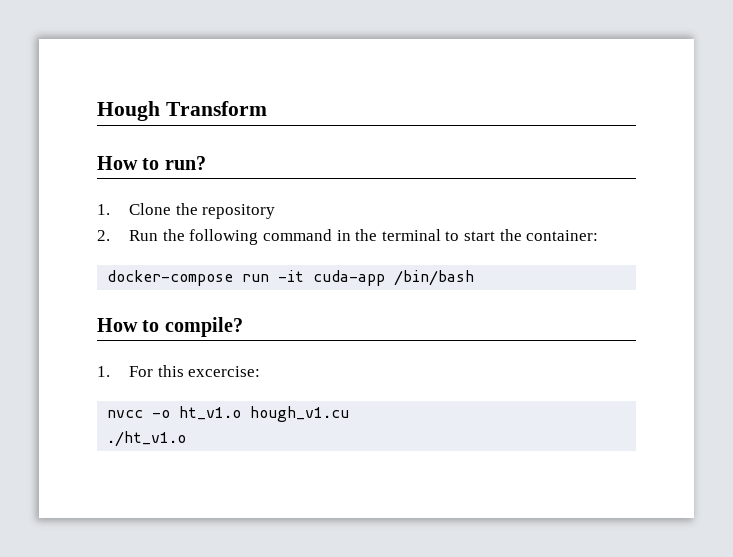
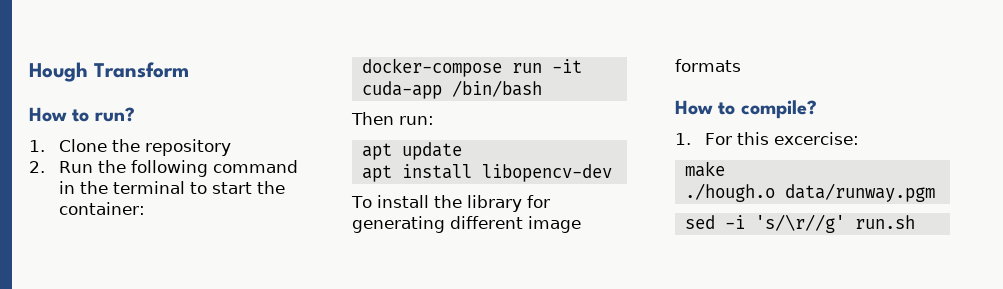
(475, 278) none -> [351,112,434,125] [361,142,462,160] [361,164,612,182] [351,195,550,212] [352,216,581,233] [675,59,741,72] // Then run: // apt update // apt install libopencv-dev // To install the library for generating different image formats
[107,406,350,422] [107,431,187,447] nvcc -o ht_v1.o hough_v1.cu // ./ht_v1.o -> [684,161,725,177] [684,183,935,202] [684,214,915,233] make // ./hough.o data/runway.pgm // sed -i 's/\r//g' run.sh

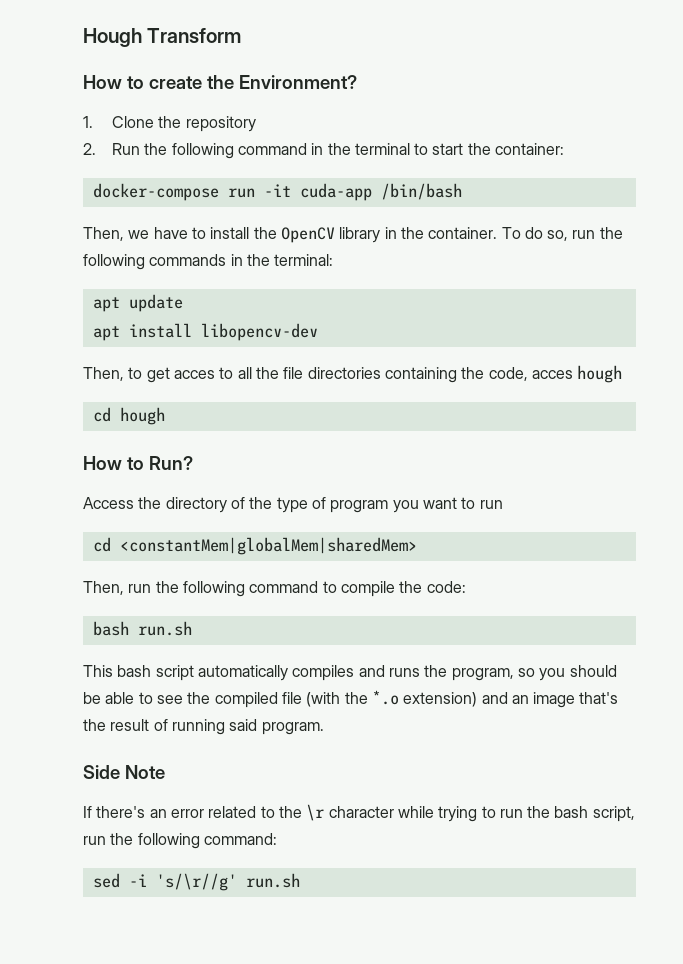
[94,107,135,122] run? -> [148,75,357,89] create the Environment?
[351,112,434,125] Then run: -> [83,227,623,243] [83,254,334,270] Then, we have to install the OpenCV library in the container. To do so, run the following commands in the terminal:
[351,195,550,212] [352,216,581,233] [675,59,741,72] [675,100,817,119] [675,132,860,145] [684,161,725,177] [684,183,935,202] To install the library for generating different image formats // How to compile? // 1. For this excercise: // make // ./hough.o data/runway.pgm -> [83,365,623,383] [92,407,165,425] [83,456,193,470] [83,497,503,513] [92,537,417,555] [83,581,466,597] [92,621,192,636] [83,665,617,681] [83,690,619,708] [83,719,324,735] [83,765,165,779] [83,804,635,822] [83,833,277,849] Then, to get acces to all the file directories containing the code, acces hough // cd hough // How to Run? // Access the directory of the type of program you want to run // cd <constantMem|globalMem|sharedMem> // Then, run the following command to compile the code: // bash run.sh // This bash script automatically compiles and runs the program, so you should be able to see the compiled file (with the *.o extension) and an image that's the result of running said program. // Side Note // If there's an error related to the \r character while trying to run the bash script, run the following command:

